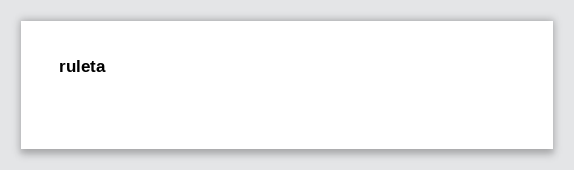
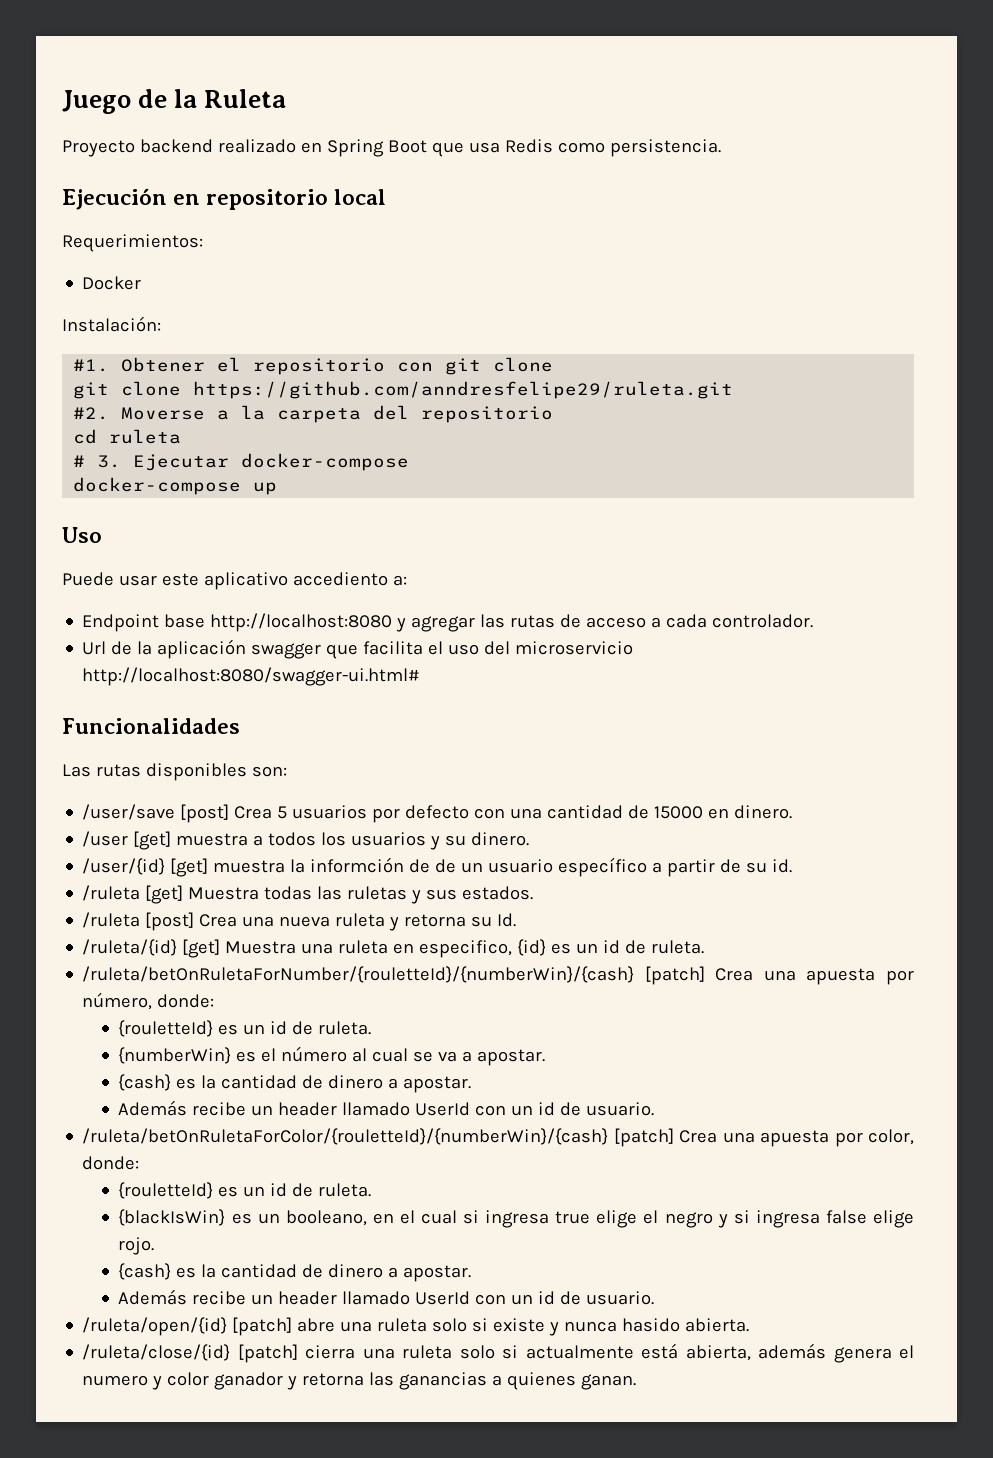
[59,60,106,72] ruleta -> [62,89,287,114] [62,139,721,157] [62,188,387,210] [62,234,203,252] [82,276,142,290] [62,316,161,332] [73,357,554,375] [73,381,734,399] [73,405,554,423] [73,429,182,444] [73,453,410,471] [73,477,278,495] [62,527,102,543] [62,572,407,590] [82,613,814,632] [82,639,634,659] [82,667,421,686] [62,718,240,734] [62,763,287,781] [82,804,793,823] [82,831,530,850] [82,857,793,877] [82,885,534,904] [82,912,517,931] [82,939,705,958] [82,966,914,985] [82,992,215,1010] [118,1020,372,1037] [118,1046,546,1066] [118,1074,472,1093] [118,1100,655,1116] [82,1128,914,1147] [82,1156,140,1170] [118,1182,372,1199] [118,1209,915,1228] [118,1237,155,1255] [118,1263,472,1282] [118,1289,655,1305] [82,1317,750,1336] [82,1343,914,1363] [82,1372,637,1390] Juego de la Ruleta // Proyecto backend realizado en Spring Boot que usa Redis como persistencia. // Ejecución en repositorio local // Requerimientos: // Docker // Instalación: // #1. Obtener el repositorio con git clone // git clone https://github.com/anndresfelipe29/ruleta.git // #2. Moverse a la carpeta del repositorio // cd ruleta // # 3. Ejecutar docker-compose // docker-compose up // Uso // Puede usar este aplicativo accediento a: // Endpoint base http://localhost:8080 y agregar las rutas de acceso a cada controlador. // Url de la aplicación swagger que facilita el uso del microservicio http://localhost:8080/swagger-ui.html# // Funcionalidades // Las rutas disponibles son: // /user/save [post] Crea 5 usuarios por defecto con una cantidad de 15000 en dinero. // /user [get] muestra a todos los usuarios y su dinero. // /user/{id} [get] muestra la informción de de un usuario específico a partir de su id. // /ruleta [get] Muestra todas las ruletas y sus estados. // /ruleta [post] Crea una nueva ruleta y retorna su Id. // /ruleta/{id} [get] Muestra una ruleta en especifico, {id} es un id de ruleta. // /ruleta/betOnRuletaForNumber/{rouletteId}/{numberWin}/{cash} [patch] Crea una apuesta por número, donde: // {rouletteId} es un id de ruleta. // {numberWin} es el número al cual se va a apostar. // {cash} es la cantidad de dinero a apostar. // Además recibe un header llamado UserId con un id de usuario. // /ruleta/betOnRuletaForColor/{rouletteId}/{numberWin}/{cash} [patch] Crea una apuesta por color, donde: // {rouletteId} es un id de ruleta. // {blackIsWin} es un booleano, en el cual si ingresa true elige el negro y si ingresa false elige rojo. // {cash} es la cantidad de dinero a apostar. // Además recibe un header llamado UserId con un id de usuario. // /ruleta/open/{id} [patch] abre una ruleta solo si existe y nunca hasido abierta. // /ruleta/close/{id} [patch] cierra una ruleta solo si actualmente está abierta, además genera el numero y color ganador y retorna las ganancias a quienes ganan.

